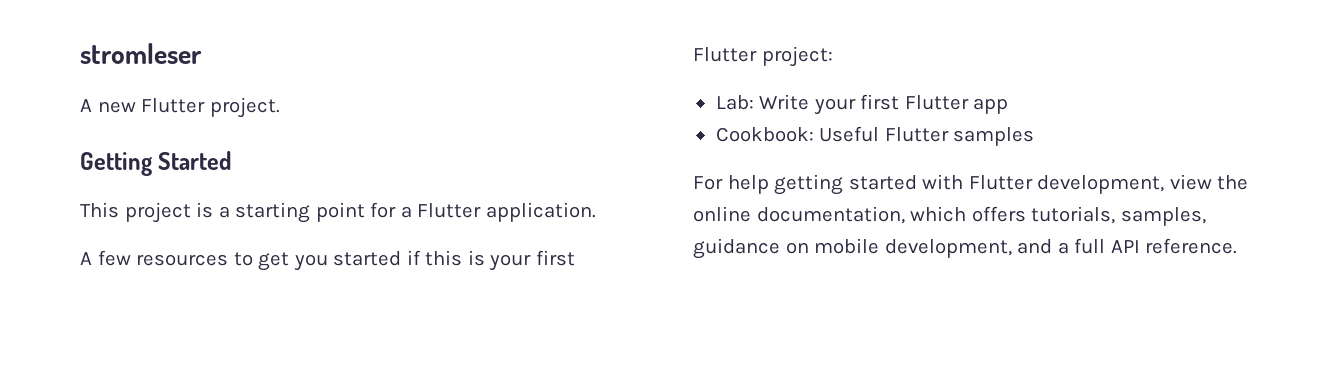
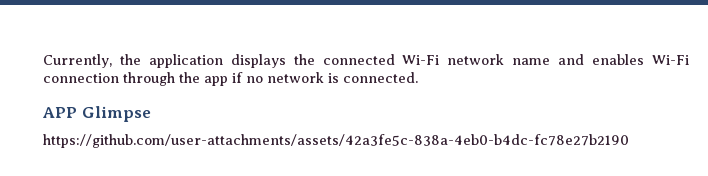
[80,43,202,64] [80,97,280,118] [80,151,232,176] [80,202,596,223] [80,250,575,271] [693,46,833,67] [715,94,1009,115] [715,126,1035,146] [693,174,1249,195] [693,206,1206,226] [693,238,1238,259] stromleser // A new Flutter project. // Getting Started // This project is a starting point for a Flutter application. // A few resources to get you started if this is your first Flutter project: // Lab: Write your first Flutter app // Cookbook: Useful Flutter samples // For help getting started with Flutter development, view the online documentation, which offers tutorials, samples, guidance on mobile development, and a full API reference. -> [43,54,689,68] [43,72,418,86] [42,106,151,122] [43,134,629,148] Currently, the application displays the connected Wi-Fi network name and enables Wi-Fi connection through the app if no network is connected. // APP Glimpse // https://github.com/user-attachments/assets/42a3fe5c-838a-4eb0-b4dc-fc78e27b2190

